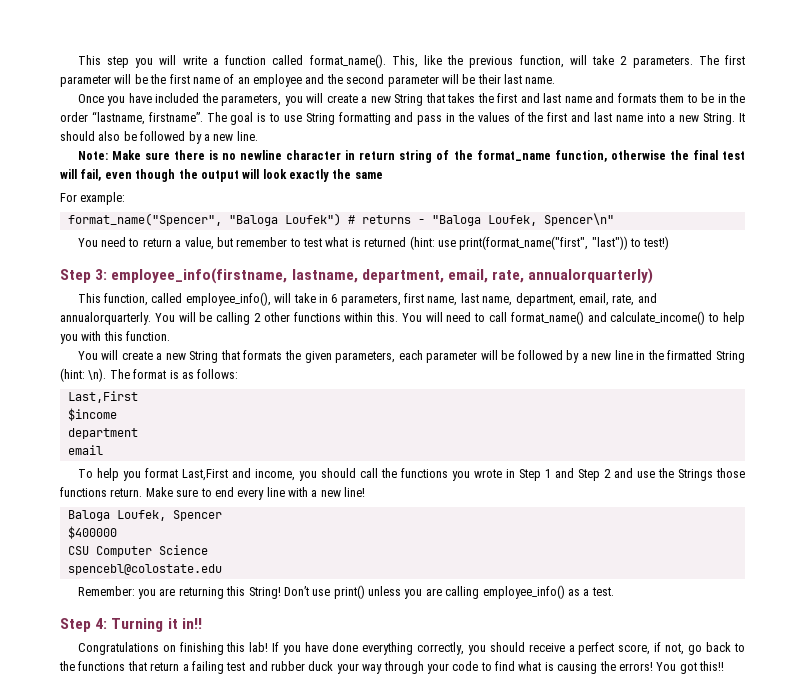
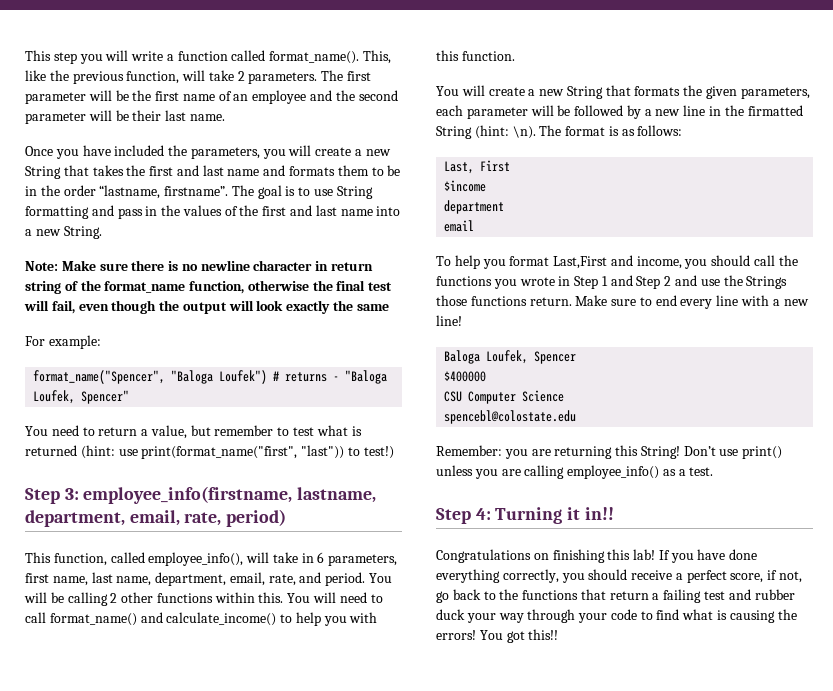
[739,113,745,122] [60,131,258,144] It should also be followed by a new line. -> (102, 232) none
[543,213,614,226] Spencer\n" -> [81,390,130,404] Spencer"
[528,268,654,284] annualorquarterly) -> [226,509,287,527] period)
[60,312,151,325] annualorquarterly. -> [325,572,366,586] period.
[67,391,138,403] Last,First -> [444,160,511,174] Last, First

